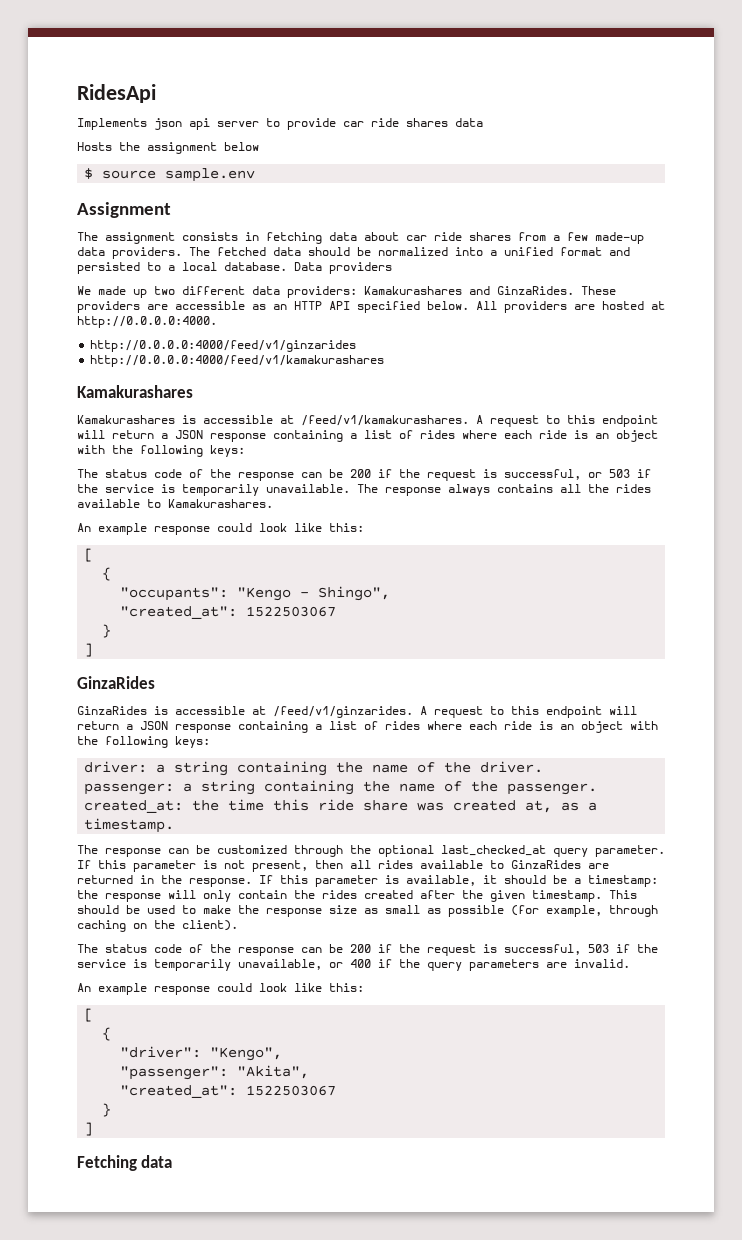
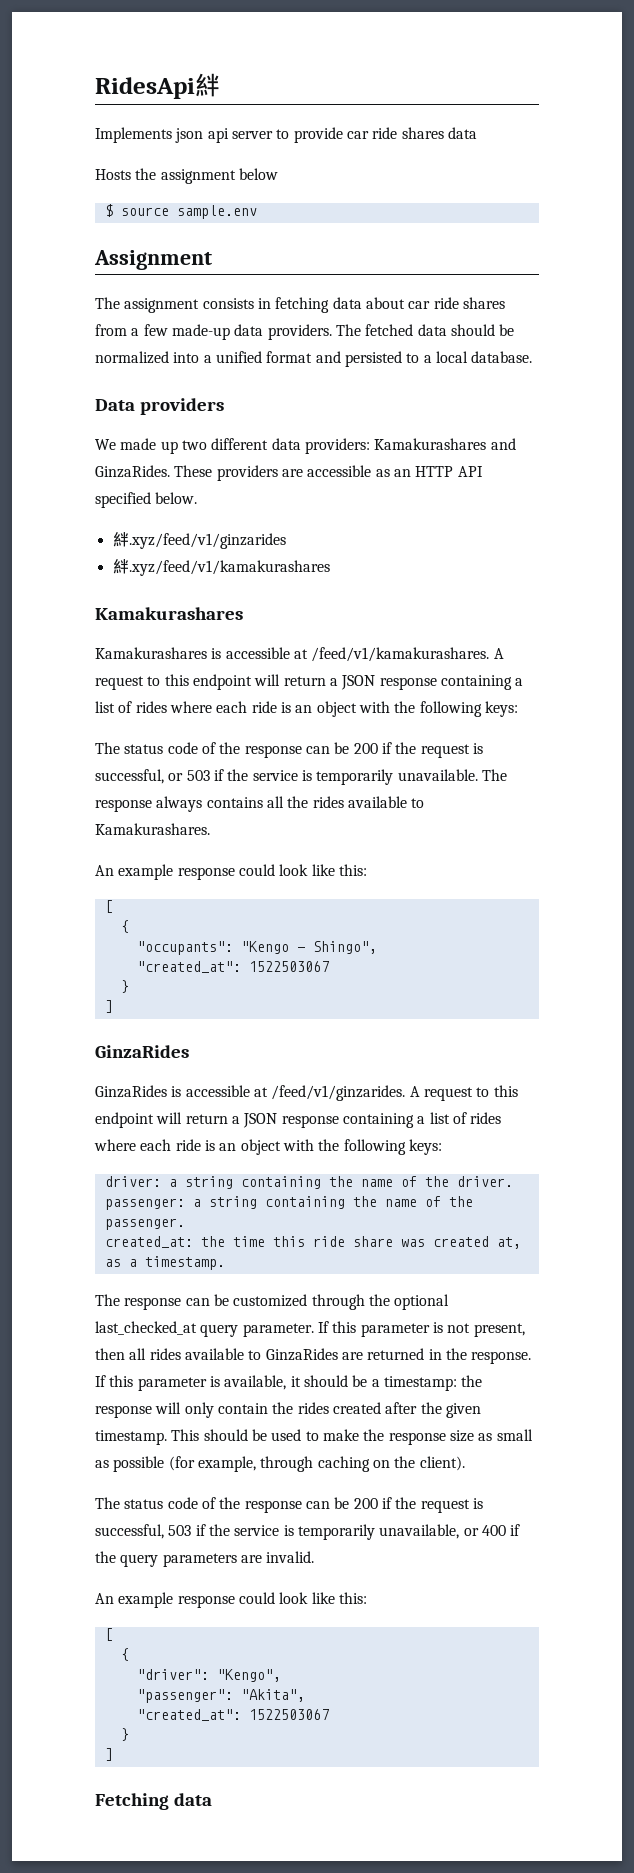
(156, 93) none -> [195,73,220,97] 絆
(287, 266) none -> (533, 357) //
[476,301,665,313] [77,316,217,328] [90,340,357,352] [90,355,385,367] All providers are hosted at http://0.0.0.0:4000. // http://0.0.0.0:4000/feed/v1/ginzarides // http://0.0.0.0:4000/feed/v1/kamakurashares -> [112,532,286,549] [112,559,330,576] // 絆.xyz/feed/v1/ginzarides // 絆.xyz/feed/v1/kamakurashares

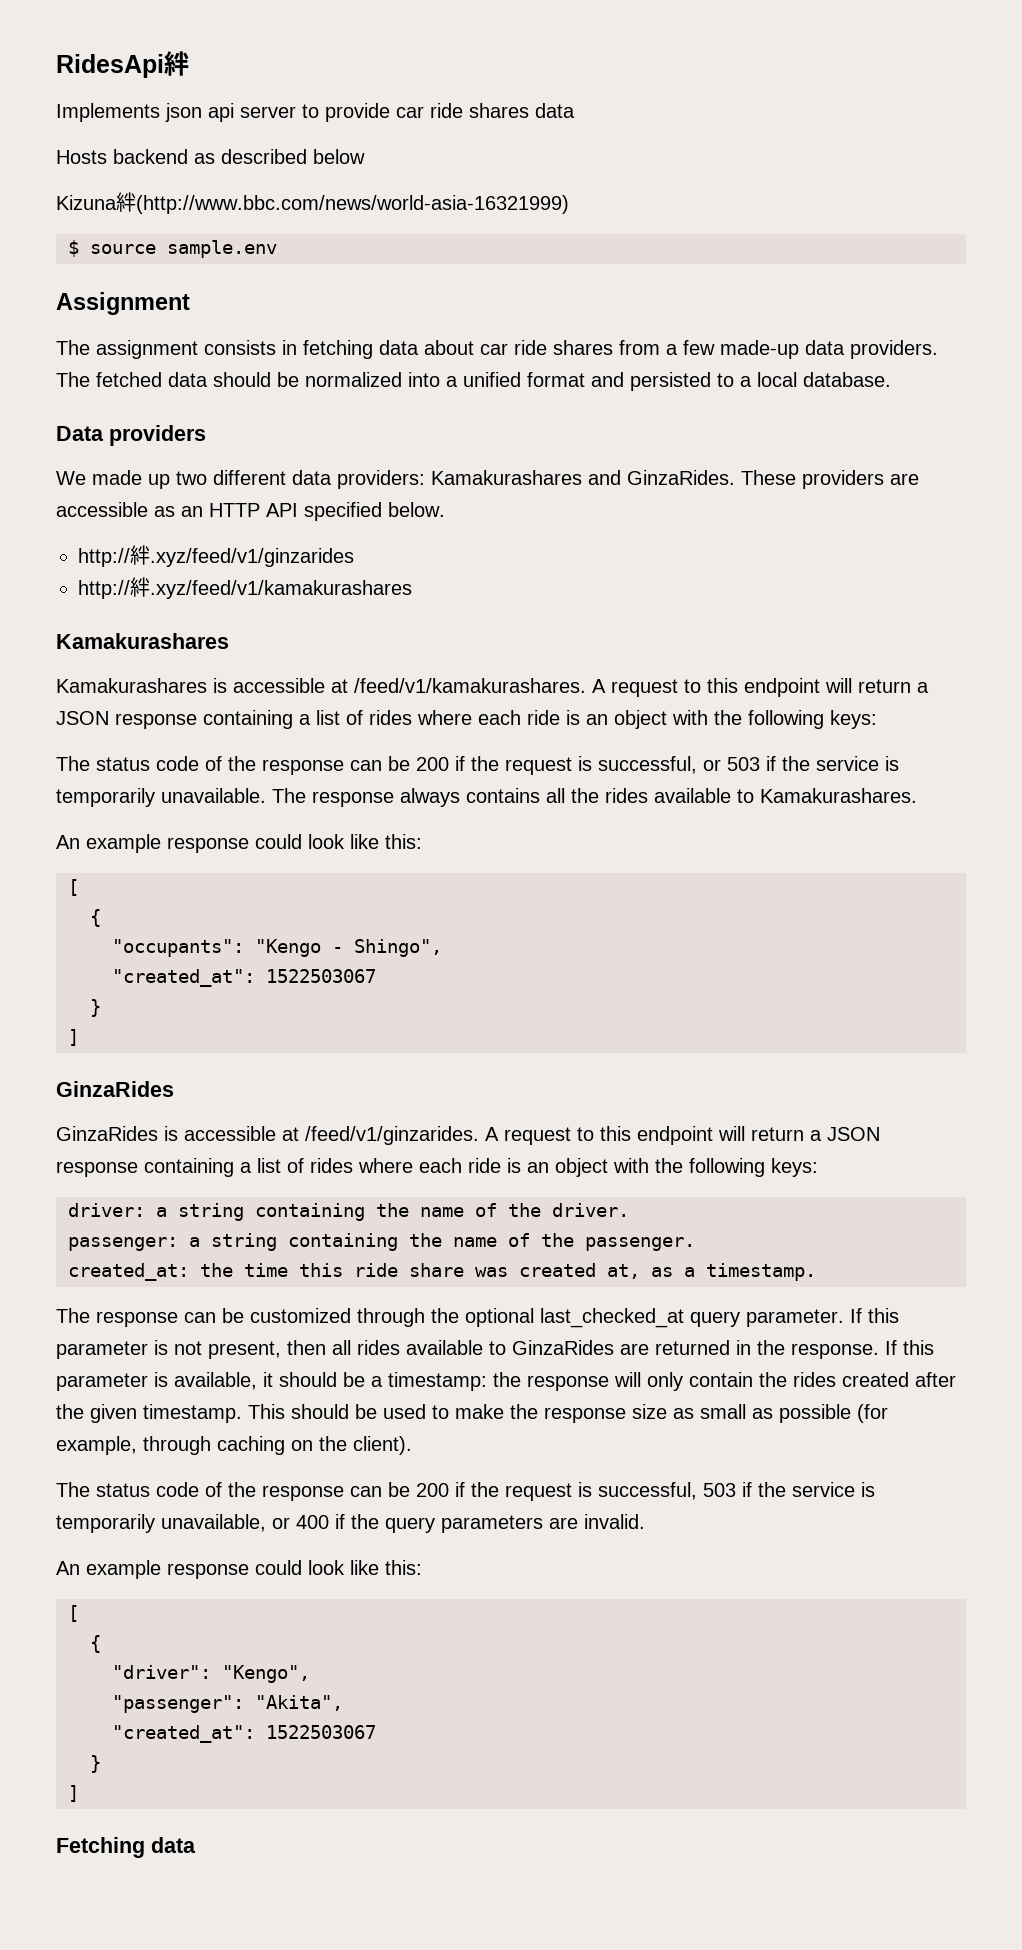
[135,168,236,184] the assignment -> [113,149,307,164] backend as described
(278, 174) none -> [56,192,569,214] // Kizuna絆(http://www.bbc.com/news/world-asia-16321999)
(198, 498) none -> [78,548,130,567] http://
(286, 541) none -> [78,580,130,599] http://

